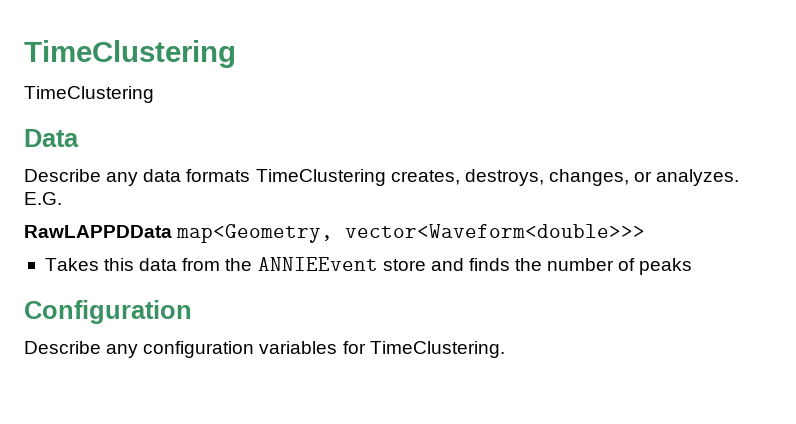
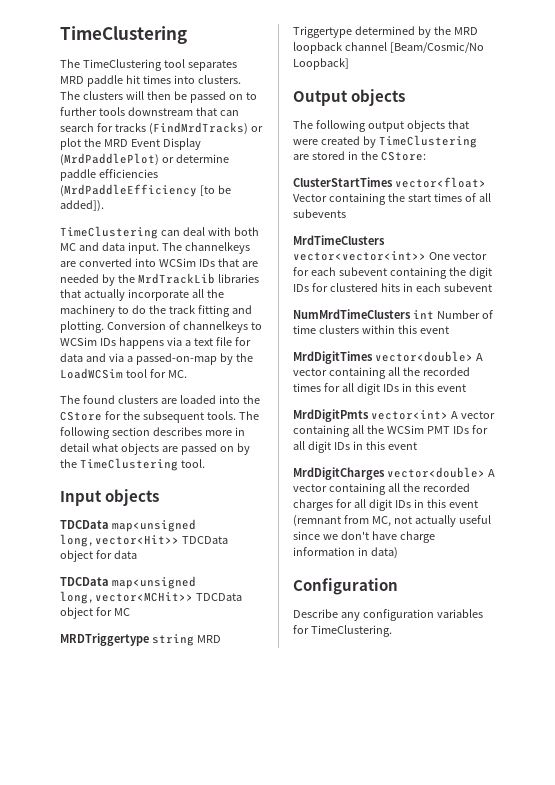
[24,40,236,68] [24,86,154,103] [24,129,79,147] [24,169,740,186] [24,192,62,205] [24,224,646,243] [44,257,693,275] TimeClustering // TimeClustering // Data // Describe any data formats TimeClustering creates, destroys, changes, or analyzes. E.G. // RawLAPPDData map<Geometry, vector<Waveform<double>>> // Takes this data from the ANNIEEvent store and finds the number of peaks -> [60,26,187,44] [60,59,237,71] [60,75,241,87] [60,91,257,103] [60,107,239,116] [60,122,263,135] [60,138,201,150] [60,153,229,166] [60,169,158,181] [60,184,231,197] [60,200,104,212] [60,226,259,239] [60,242,250,254] [60,258,258,267] [60,273,259,286] [60,289,224,301] [60,305,252,317] [60,321,262,333] [60,337,251,349] [60,353,253,365] [60,368,187,379] [60,395,260,404] [60,411,259,423] [60,427,245,439] [60,443,250,455] [60,458,205,471] [60,489,160,506] [60,519,196,532] [60,534,228,547] [60,550,137,562] [60,576,196,589] [60,591,242,604] [60,607,130,619] [60,633,221,646] [293,26,478,38] [293,42,484,54] [293,58,349,70] [293,89,406,106] [293,120,469,132] [293,135,477,148] [293,151,426,161] [293,177,486,188] [293,193,491,205] [293,209,346,218] [293,235,385,245] [293,251,487,261] [293,267,492,279] [293,283,492,292] [293,309,493,319] [293,325,449,334] [293,351,483,364] [293,367,470,379] [293,383,466,395] [293,409,495,422] [293,425,488,437] [293,441,417,453] [293,467,495,480] [293,483,470,495] [293,499,478,511] [293,515,491,527] [293,531,435,543] [293,547,398,559] TimeClustering // The TimeClustering tool separates MRD paddle hit times into clusters. The clusters will then be passed on to further tools downstream that can search for tracks (FindMrdTracks) or plot the MRD Event Display (MrdPaddlePlot) or determine paddle efficiencies (MrdPaddleEfficiency [to be added]). // TimeClustering can deal with both MC and data input. The channelkeys are converted into WCSim IDs that are needed by the MrdTrackLib libraries that actually incorporate all the machinery to do the track fitting and plotting. Conversion of channelkeys to WCSim IDs happens via a text file for data and via a passed-on-map by the LoadWCSim tool for MC. // The found clusters are loaded into the CStore for the subsequent tools. The following section describes more in detail what objects are passed on by the TimeClustering tool. // Input objects // TDCData map<unsigned long,vector<Hit>> TDCData object for data // TDCData map<unsigned long,vector<MCHit>> TDCData object for MC // MRDTriggertype string MRD Triggertype determined by the MRD loopback channel [Beam/Cosmic/No Loopback] // Output objects // The following output objects that were created by TimeClustering are stored in the CStore: // ClusterStartTimes vector<float> Vector containing the start times of all subevents // MrdTimeClusters vector<vector<int>> One vector for each subevent containing the digit IDs for clustered hits in each subevent // NumMrdTimeClusters int Number of time clusters within this event // MrdDigitTimes vector<double> A vector containing all the recorded times for all digit IDs in this event // MrdDigitPmts vector<int> A vector containing all the WCSim PMT IDs for all digit IDs in this event // MrdDigitCharges vector<double> A vector containing all the recorded charges for all digit IDs in this event (remnant from MC, not actually useful since we don't have charge information in data)

